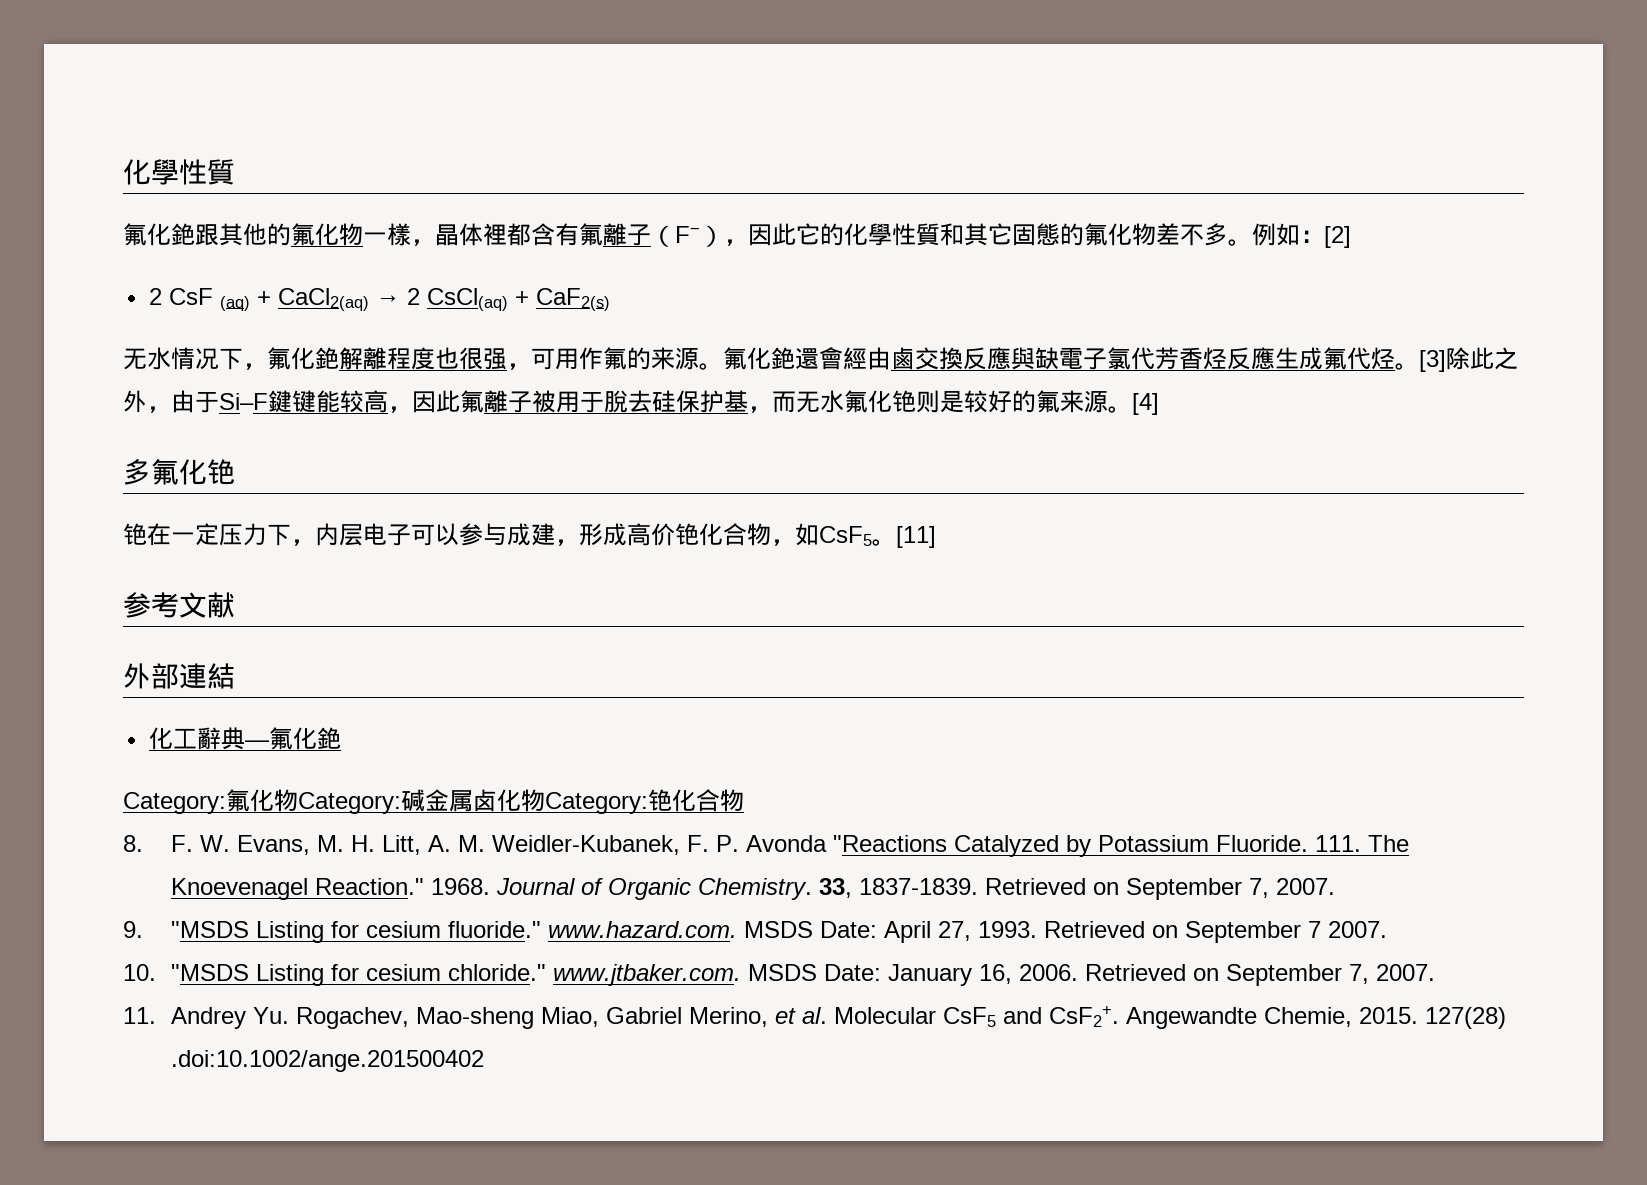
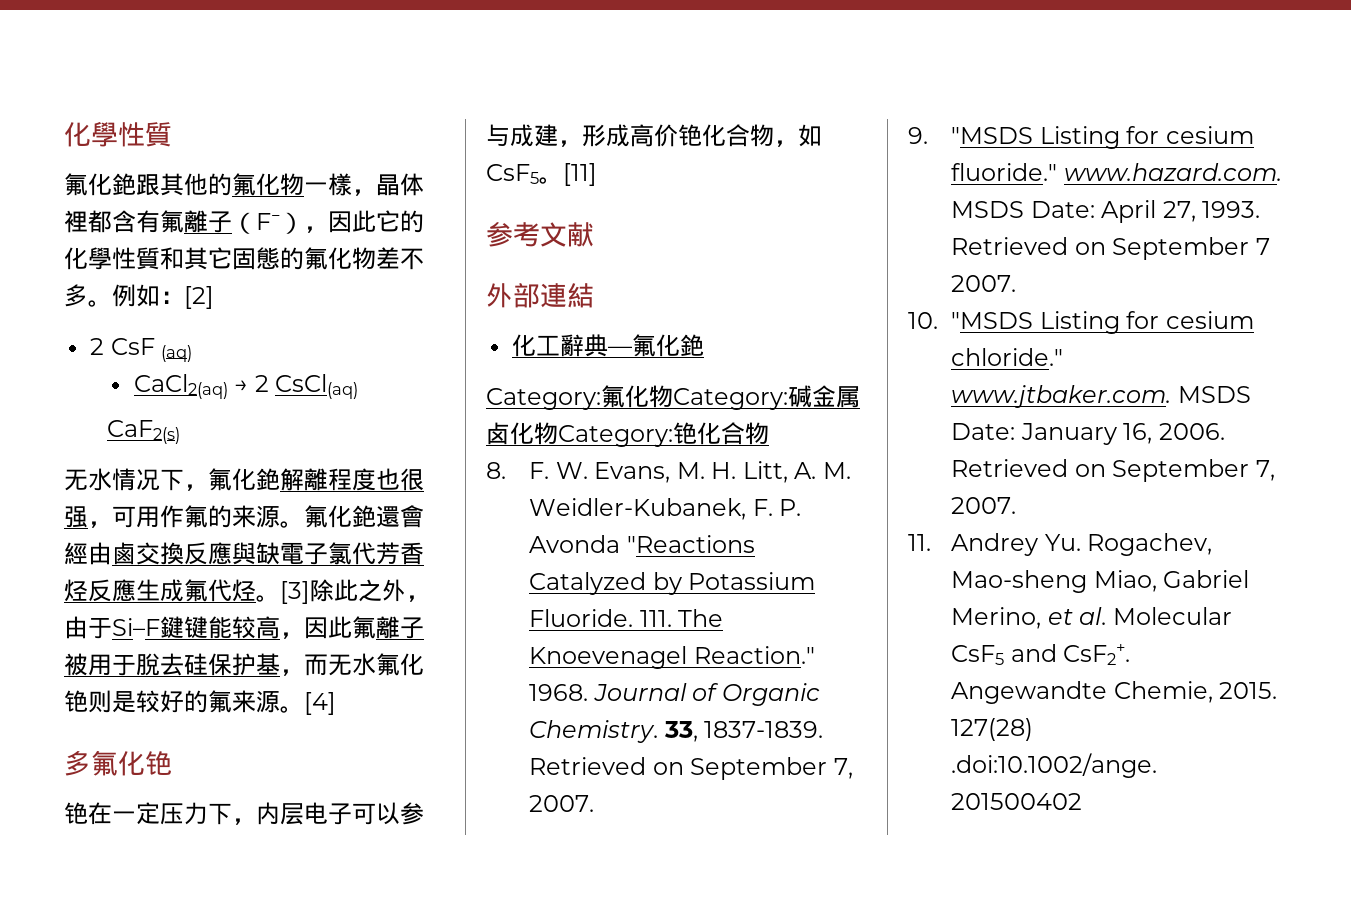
[257,291,272,305] + -> (193, 353) //
[515,291,530,305] + -> (359, 386) //

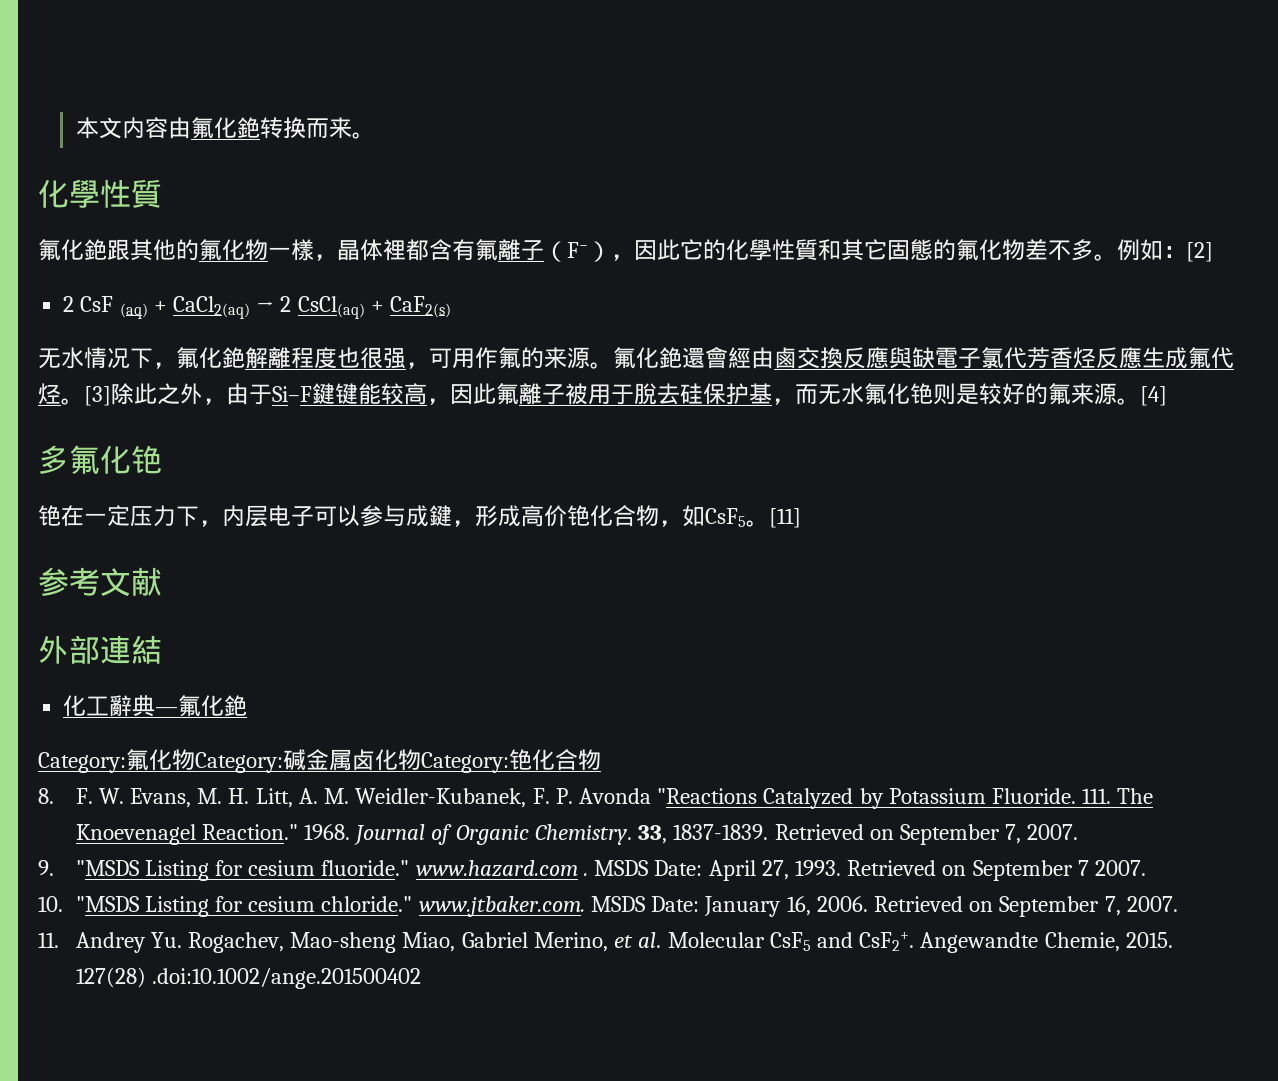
(64, 134) none -> [75,117,375,139] 本文内容由氟化銫转换而来。 //
(193, 353) // -> [153,301,167,312] +
(359, 386) // -> [370,301,384,312] +
[534,124,558,147] 建 -> [429,505,452,527] 鍵
[1063,163,1282,181] www.hazard.com. -> [415,860,588,877] www.hazard.com .

